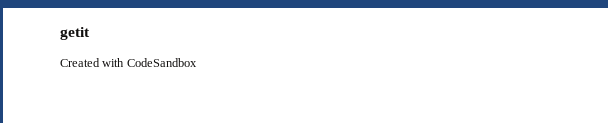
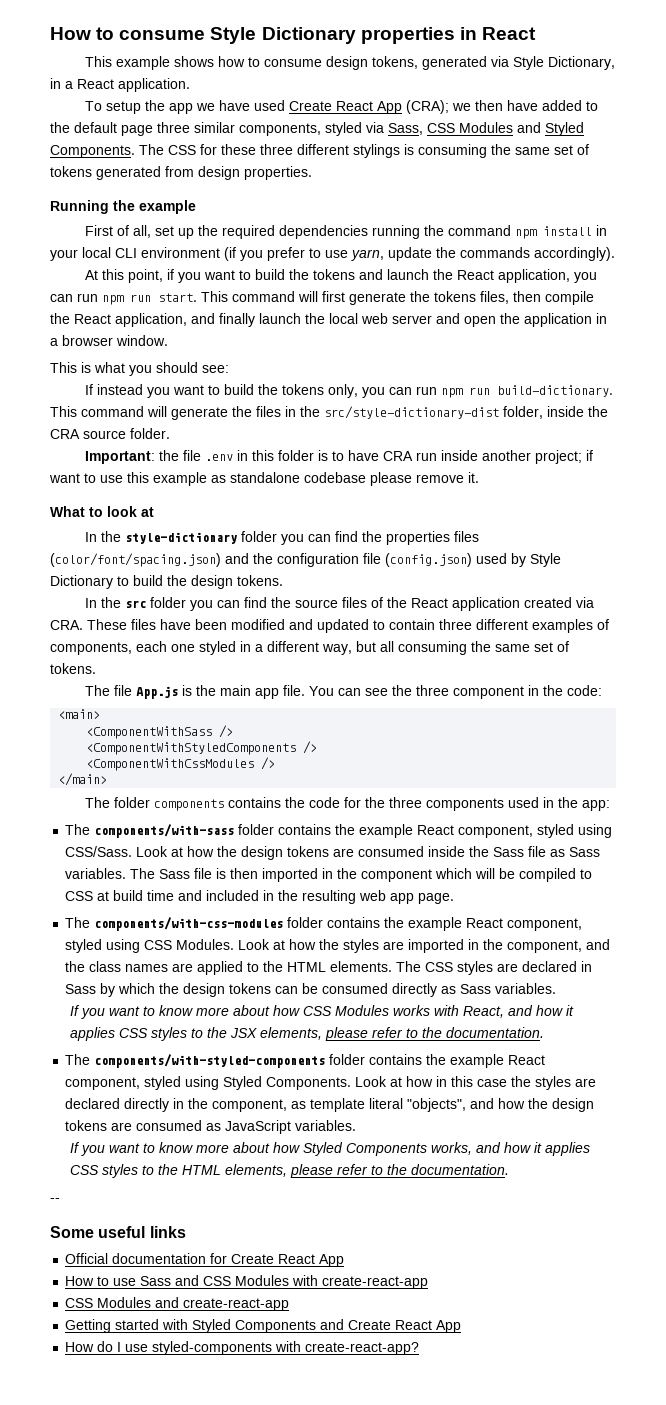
[60,27,90,40] [60,58,197,67] getit // Created with CodeSandbox -> [50,27,536,44] [85,56,616,70] [50,78,190,92] [85,100,599,114] [50,122,584,136] [50,144,589,158] [50,166,312,180] [50,200,196,214] [85,225,608,239] [50,247,615,261] [85,269,598,283] [50,291,594,305] [50,313,607,327] [50,335,168,346] [50,362,229,376] [85,384,614,398] [50,406,608,420] [50,428,170,439] [85,450,594,464] [49,472,479,486] [50,506,154,517] [85,531,480,545] [50,553,561,567] [50,575,283,589] [85,597,595,611] [50,619,609,633] [50,641,569,655] [50,663,96,674] [85,685,603,699] [58,709,101,719] [86,725,234,739] [86,741,318,755] [86,757,276,771] [58,773,108,786] [85,797,611,811] [65,824,613,838] [65,846,601,860] [65,868,593,882] [65,890,455,904] [65,917,583,931] [65,939,611,953] [65,961,593,975] [65,983,557,997] [69,1005,574,1019] [69,1027,544,1041] [65,1054,546,1068] [65,1076,597,1090] [65,1098,595,1112] [65,1120,357,1134] [69,1142,590,1156] [69,1164,509,1178] [50,1198,60,1202] [50,1226,186,1238] [65,1253,345,1267] [65,1275,429,1289] [65,1297,290,1311] [65,1319,462,1333] [65,1341,420,1355] How to consume Style Dictionary properties in React // This example shows how to consume design tokens, generated via Style Dictionary, in a React application. // To setup the app we have used Create React App (CRA); we then have added to the default page three similar components, styled via Sass, CSS Modules and Styled Components. The CSS for these three different stylings is consuming the same set of tokens generated from design properties. // Running the example // First of all, set up the required dependencies running the command npm install in your local CLI environment (if you prefer to use yarn, update the commands accordingly). // At this point, if you want to build the tokens and launch the React application, you can run npm run start. This command will first generate the tokens files, then compile the React application, and finally launch the local web server and open the application in a browser window. // This is what you should see: // If instead you want to build the tokens only, you can run npm run build-dictionary. This command will generate the files in the src/style-dictionary-dist folder, inside the CRA source folder. // Important: the file .env in this folder is to have CRA run inside another project; if want to use this example as standalone codebase please remove it. // What to look at // In the style-dictionary folder you can find the properties files (color/font/spacing.json) and the configuration file (config.json) used by Style Dictionary to build the design tokens. // In the src folder you can find the source files of the React application created via CRA. These files have been modified and updated to contain three different examples of components, each one styled in a different way, but all consuming the same set of tokens. // The file App.js is the main app file. You can see the three component in the code: // <main> // <ComponentWithSass /> // <ComponentWithStyledComponents /> // <ComponentWithCssModules /> // </main> // The folder components contains the code for the three components used in the app: // The components/with-sass folder contains the example React component, styled using CSS/Sass. Look at how the design tokens are consumed inside the Sass file as Sass variables. The Sass file is then imported in the component which will be compiled to CSS at build time and included in the resulting web app page. // The components/with-css-modules folder contains the example React component, styled using CSS Modules. Look at how the styles are imported in the component, and the class names are applied to the HTML elements. The CSS styles are declared in Sass by which the design tokens can be consumed directly as Sass variables. // If you want to know more about how CSS Modules works with React, and how it applies CSS styles to the JSX elements, please refer to the documentation. // The components/with-styled-components folder contains the example React component, styled using Styled Components. Look at how in this case the styles are declared directly in the component, as template literal "objects", and how the design tokens are consumed as JavaScript variables. // If you want to know more about how Styled Components works, and how it applies CSS styles to the HTML elements, please refer to the documentation. // -- // Some useful links // Official documentation for Create React App // How to use Sass and CSS Modules with create-react-app // CSS Modules and create-react-app // Getting started with Styled Components and Create React App // How do I use styled-components with create-react-app?

